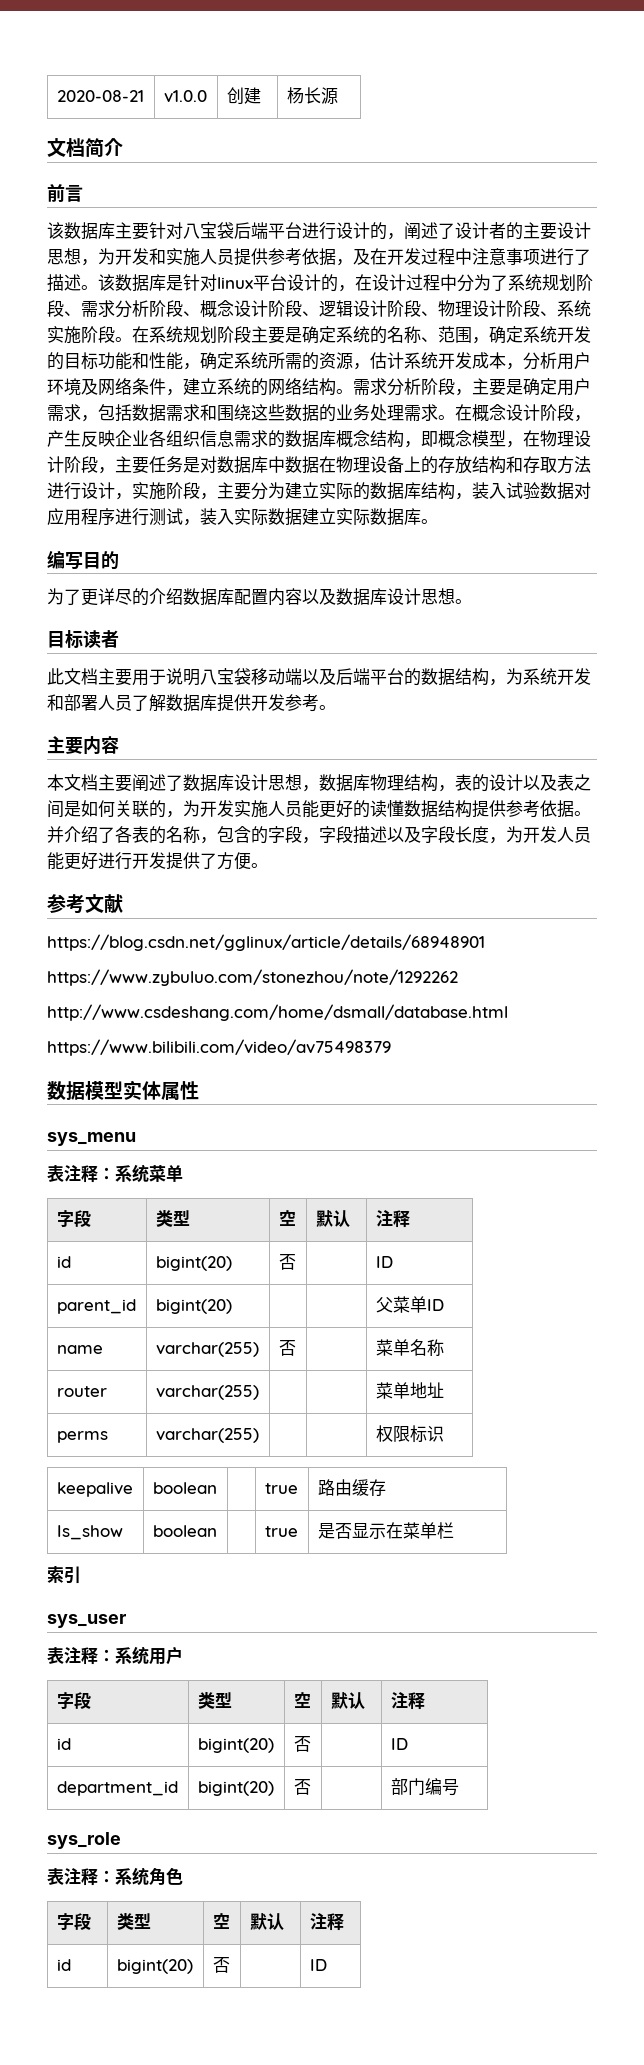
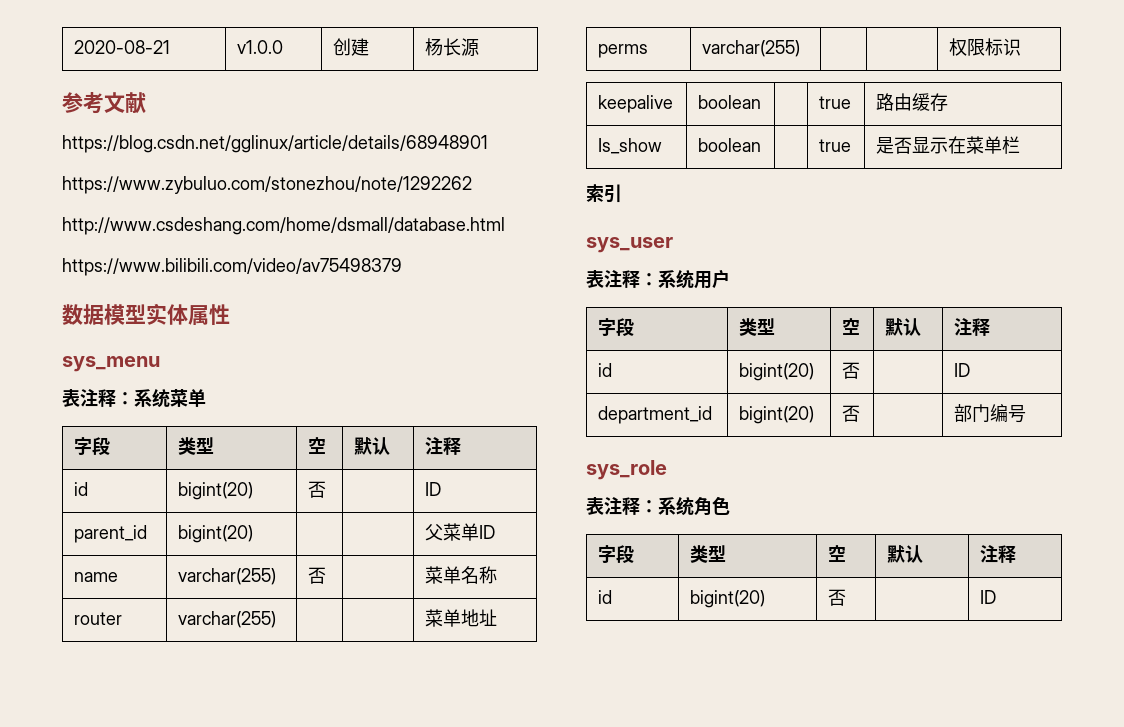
[47,138,123,157] [47,184,83,203] [47,222,591,240] [47,248,591,266] [47,274,593,292] [47,300,591,318] [47,326,591,344] [47,352,591,370] [47,378,591,396] [47,404,591,422] [47,430,591,448] [47,456,591,474] [47,482,591,500] [47,508,438,526] [47,550,119,570] [47,588,472,606] [47,630,119,649] [47,668,591,686] [47,694,336,712] [47,736,119,755] [47,774,591,792] [47,800,591,818] [47,826,591,844] [47,852,268,870] // 文档简介 // 前言 // 该数据库主要针对八宝袋后端平台进行设计的，阐述了设计者的主要设计思想，为开发和实施人员提供参考依据，及在开发过程中注意事项进行了描述。该数据库是针对linux平台设计的，在设计过程中分为了系统规划阶段、需求分析阶段、概念设计阶段、逻辑设计阶段、物理设计阶段、系统实施阶段。在系统规划阶段主要是确定系统的名称、范围，确定系统开发的目标功能和性能，确定系统所需的资源，估计系统开发成本，分析用户环境及网络条件，建立系统的网络结构。需求分析阶段，主要是确定用户需求，包括数据需求和围绕这些数据的业务处理需求。在概念设计阶段，产生反映企业各组织信息需求的数据库概念结构，即概念模型，在物理设计阶段，主要任务是对数据库中数据在物理设备上的存放结构和存取方法进行设计，实施阶段，主要分为建立实际的数据库结构，装入试验数据对应用程序进行测试，装入实际数据建立实际数据库。 // 编写目的 // 为了更详尽的介绍数据库配置内容以及数据库设计思想。 // 目标读者 // 此文档主要用于说明八宝袋移动端以及后端平台的数据结构，为系统开发和部署人员了解数据库提供开发参考。 // 主要内容 // 本文档主要阐述了数据库设计思想，数据库物理结构，表的设计以及表之间是如何关联的，为开发实施人员能更好的读懂数据结构提供参考依据。并介绍了各表的名称，包含的字段，字段描述以及字段长度，为开发人员能更好进行开发提供了方便。 -> (480, 47) none

